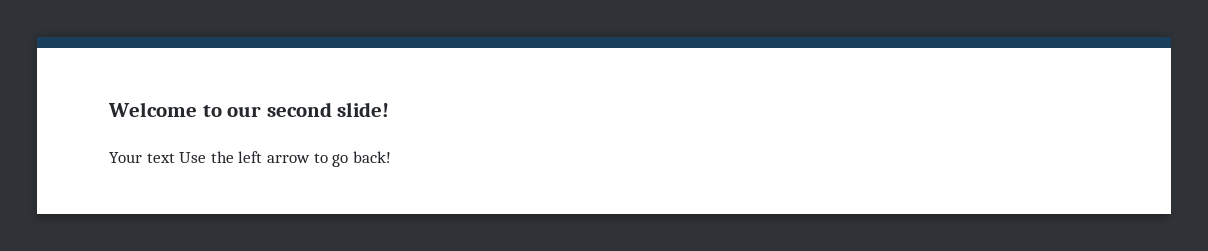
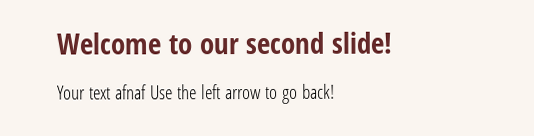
(175, 158) none -> [114,84,147,100] afnaf

